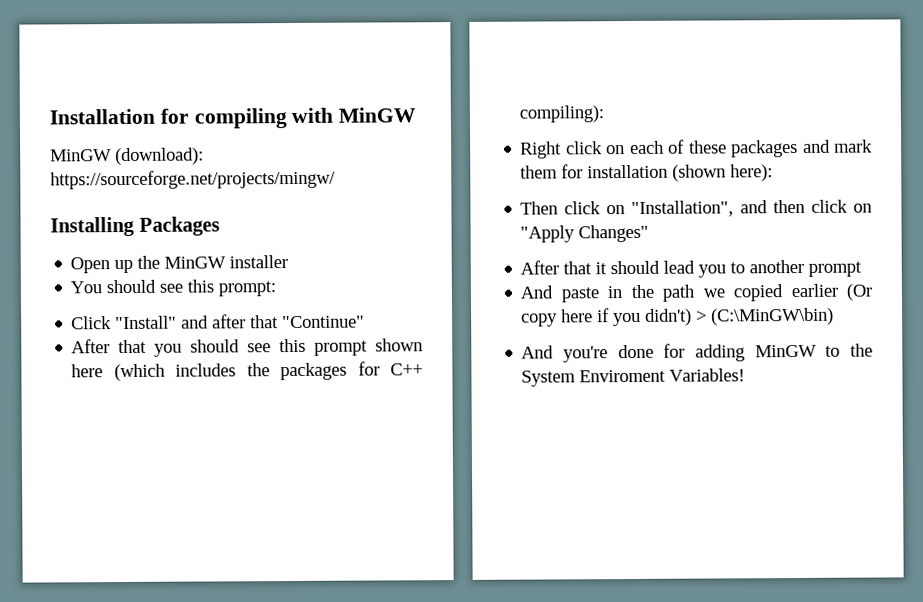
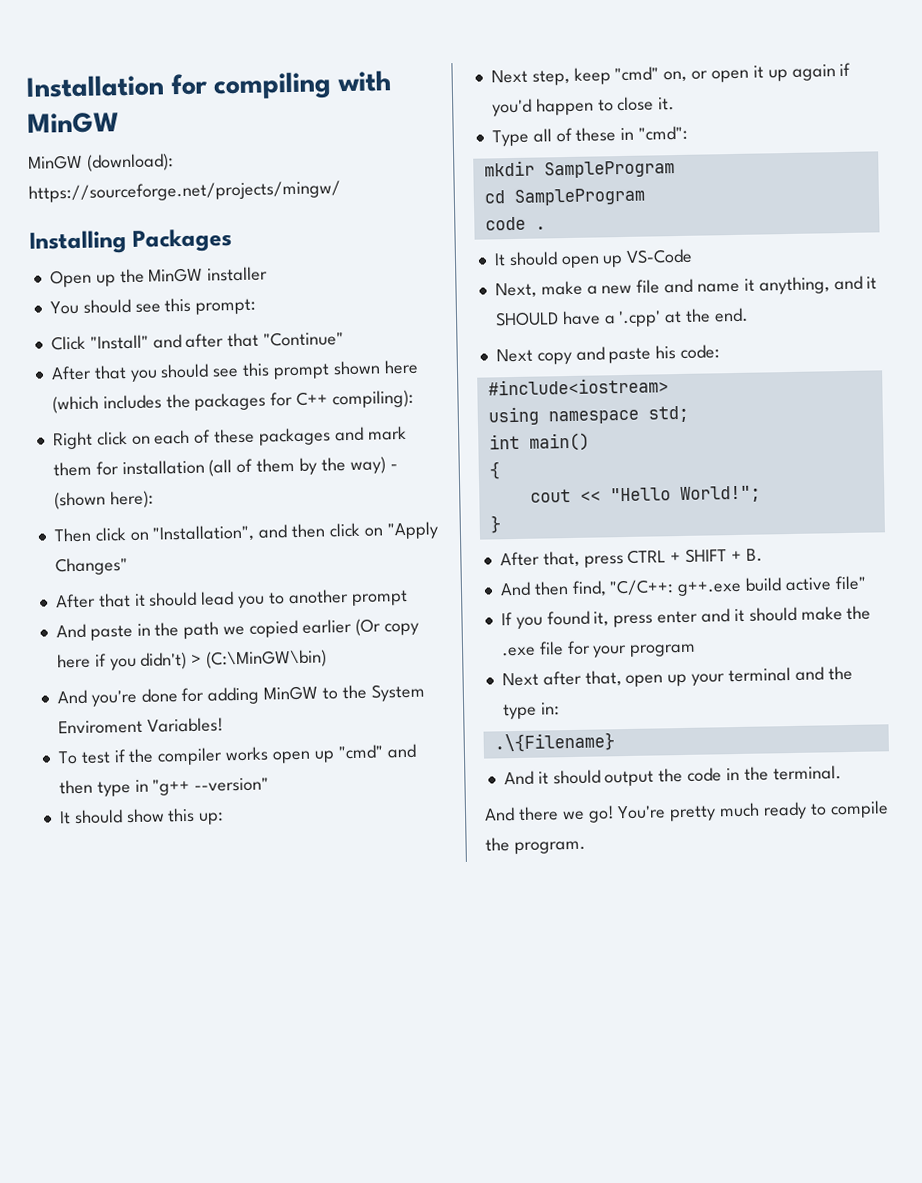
(669, 171) none -> [208,456,398,477] (all of them by the way) -
(746, 375) none -> [57,743,417,766] [58,777,270,797] [58,807,225,825] [490,62,852,86] [491,96,676,117] [491,125,689,147] [483,160,675,179] [483,187,645,206] [484,216,546,231] [493,248,694,269] [494,275,878,299] [494,307,749,328] [495,344,721,365] [487,377,669,396] [487,405,689,426] [488,432,590,452] [488,461,500,480] [529,485,761,504] [489,515,501,534] [499,548,763,568] [499,575,867,597] [500,605,872,630] [501,640,697,658] [501,665,853,688] [502,702,560,720] [493,732,615,753] [503,765,842,787] [484,800,889,823] [485,837,586,855] // To test if the compiler works open up "cmd" and then type in "g++ --version" // It should show this up: // Next step, keep "cmd" on, or open it up again if you'd happen to close it. // Type all of these in "cmd": // mkdir SampleProgram // cd SampleProgram // code . // It should open up VS-Code // Next, make a new file and name it anything, and it SHOULD have a '.cpp' at the end. // Next copy and paste his code: // #include<iostream> // using namespace std; // int main() // { // cout << "Hello World!"; // } // After that, press CTRL + SHIFT + B. // And then find, "C/C++: g++.exe build active file" // If you found it, press enter and it should make the .exe file for your program // Next after that, open up your terminal and the type in: // .\{Filename} // And it should output the code in the terminal. // And there we go! You're pretty much ready to compile the program.

